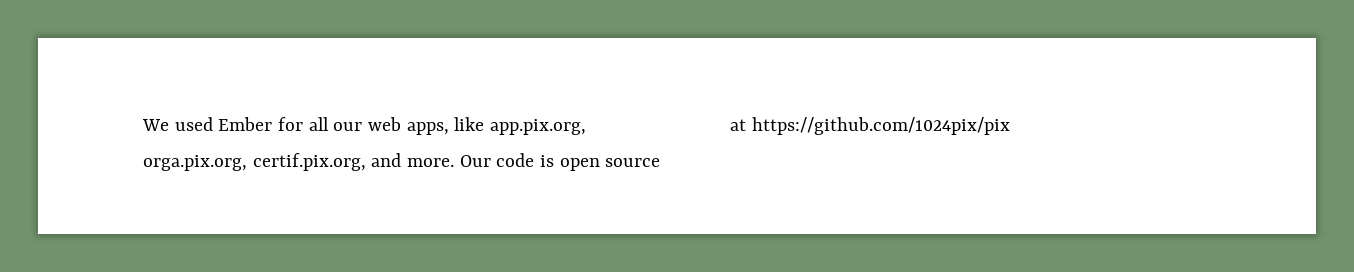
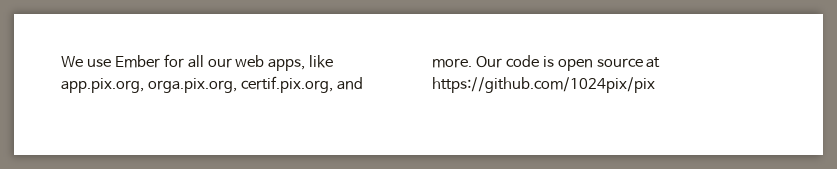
[174,117,213,131] used -> [86,59,111,67] use

